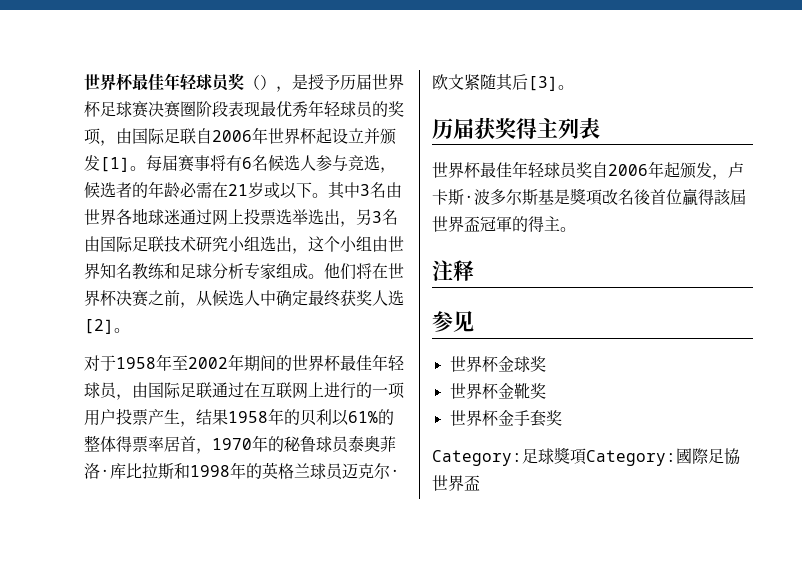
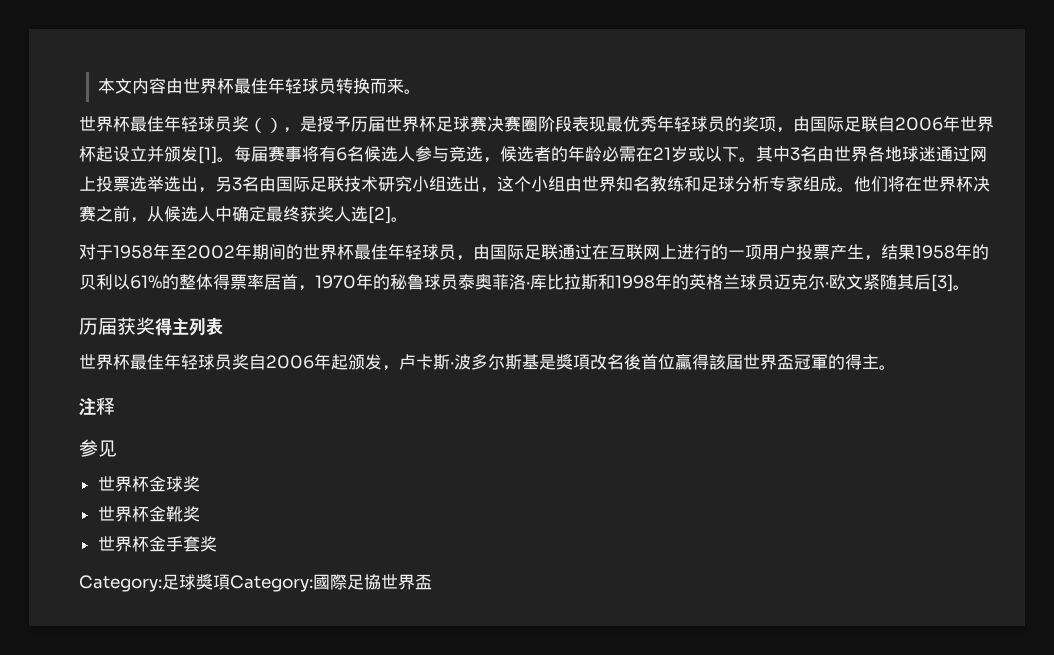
(84, 82) none -> [97,77,421,94] 本文内容由世界杯最佳年轻球员转换而来。 //

